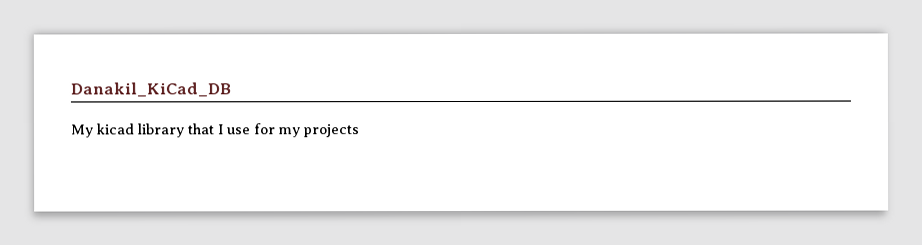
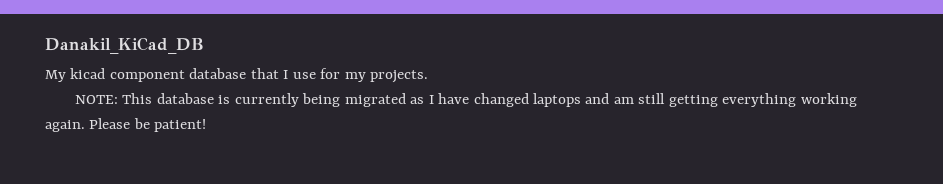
[138,123,185,138] library -> [109,68,247,82] component database
[304,124,360,138] projects -> [370,70,429,83] [74,93,857,107] [45,118,207,132] projects. // NOTE: This database is currently being migrated as I have changed laptops and am still getting everything working again. Please be patient!

